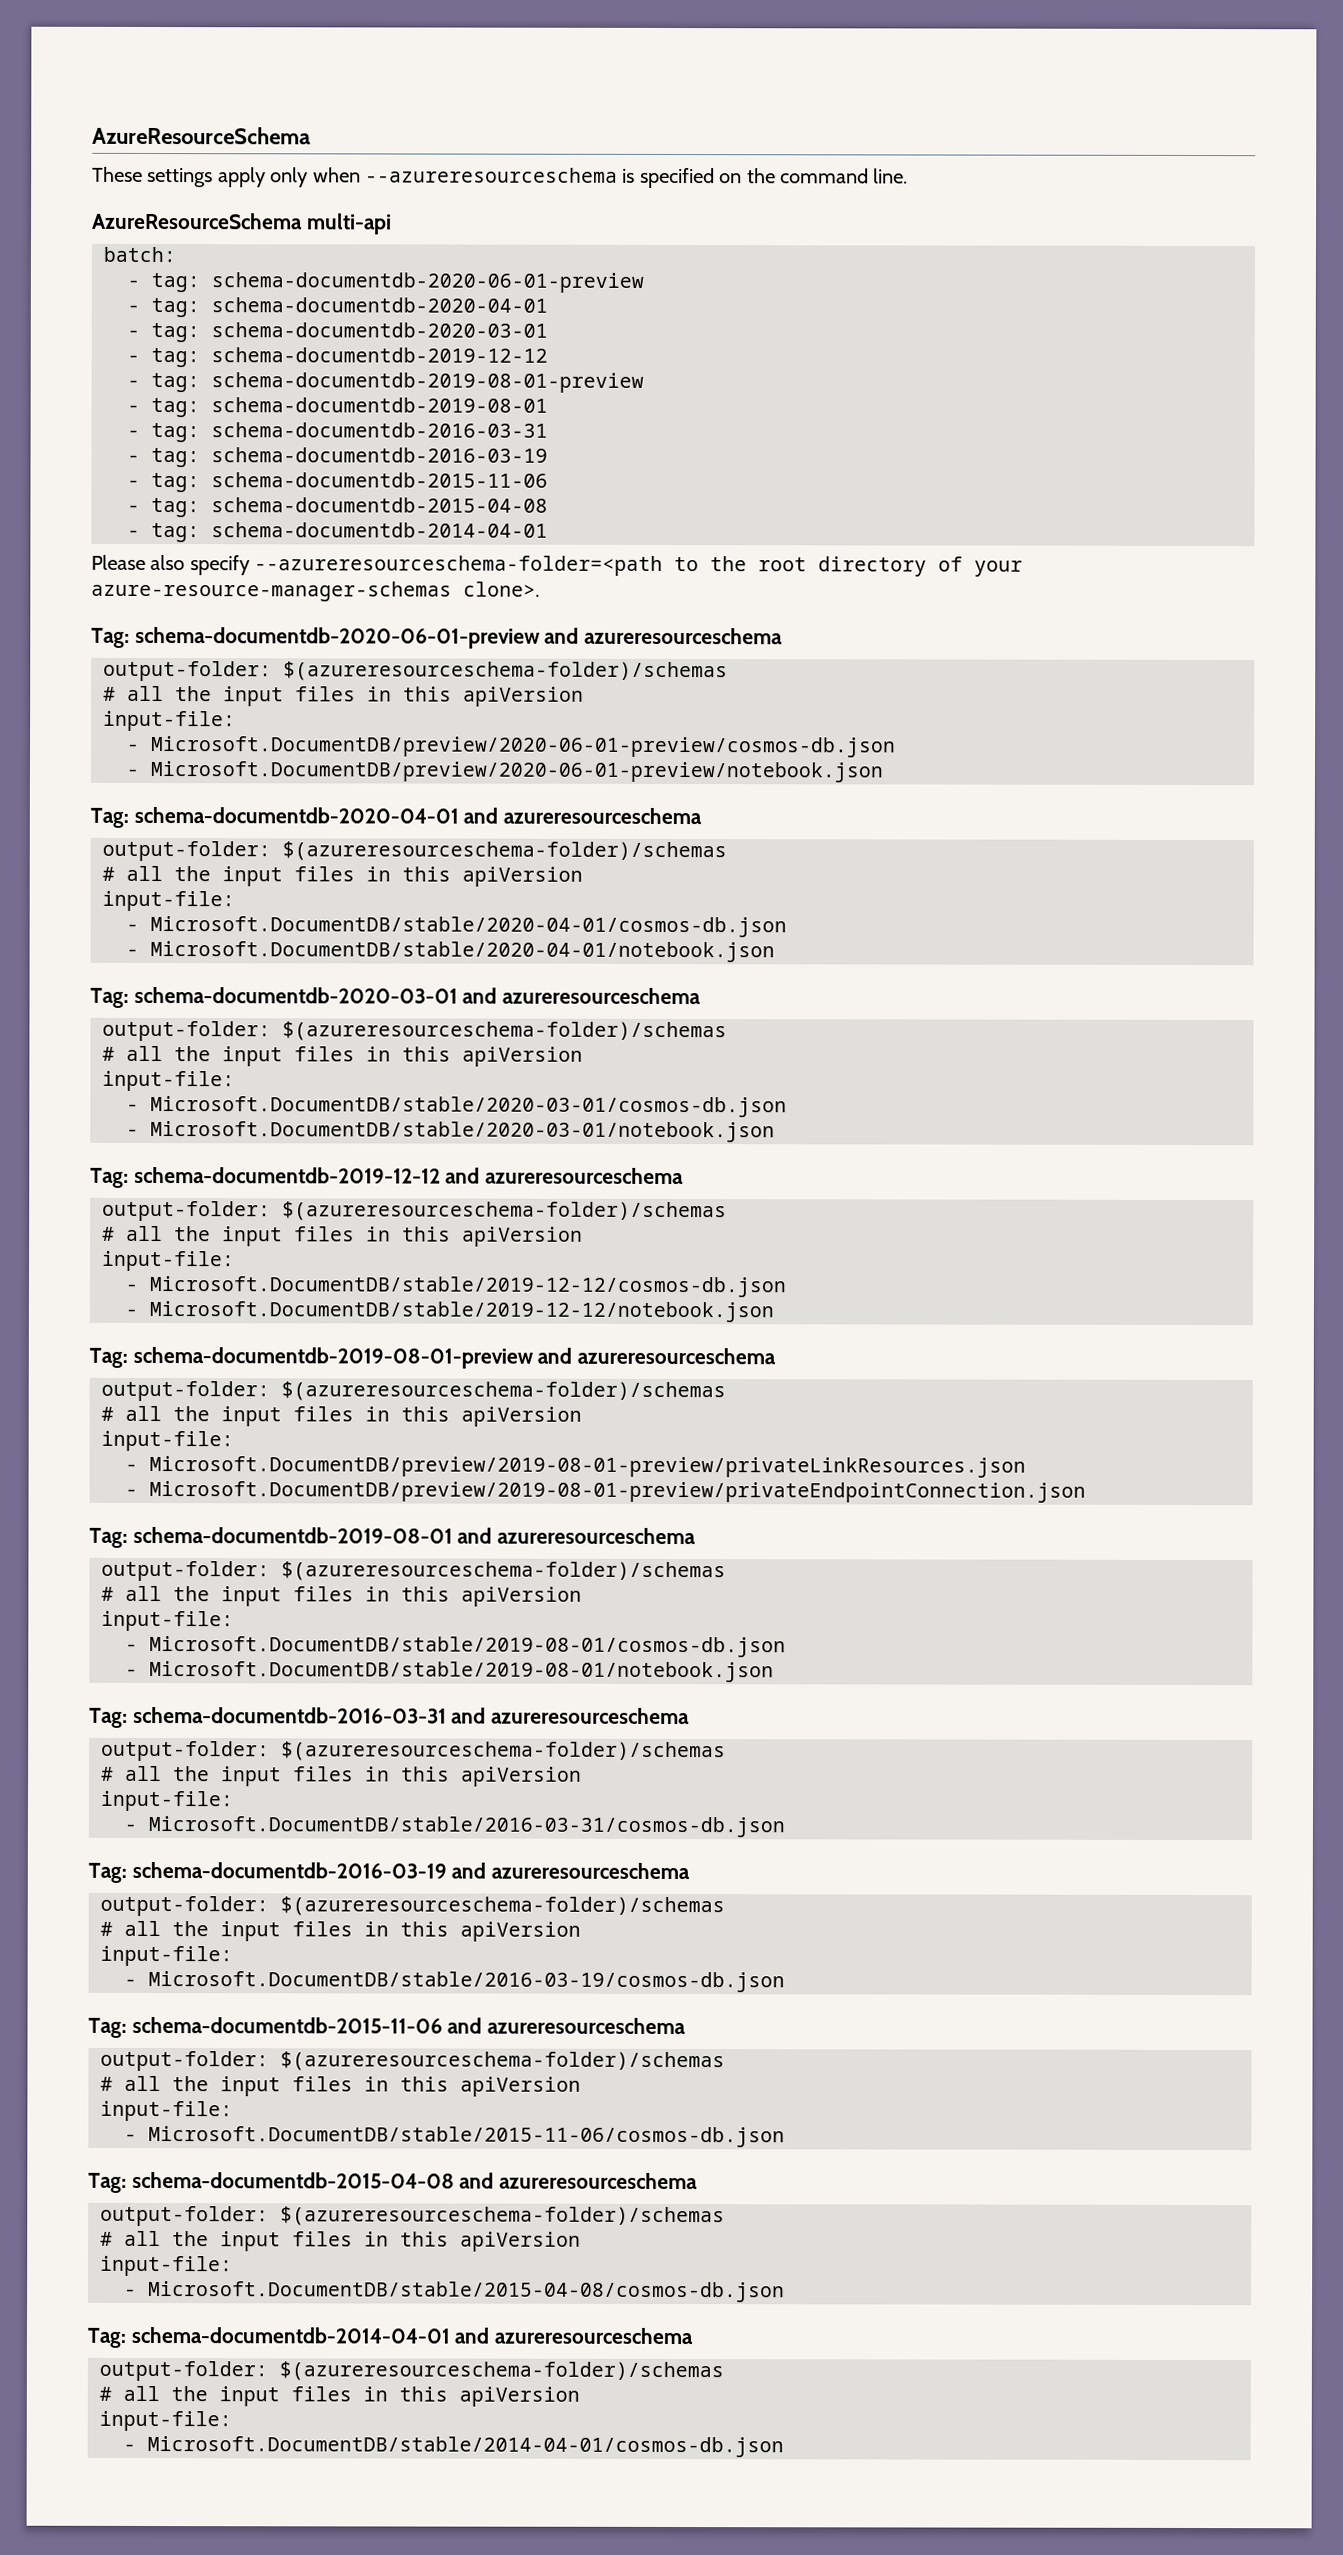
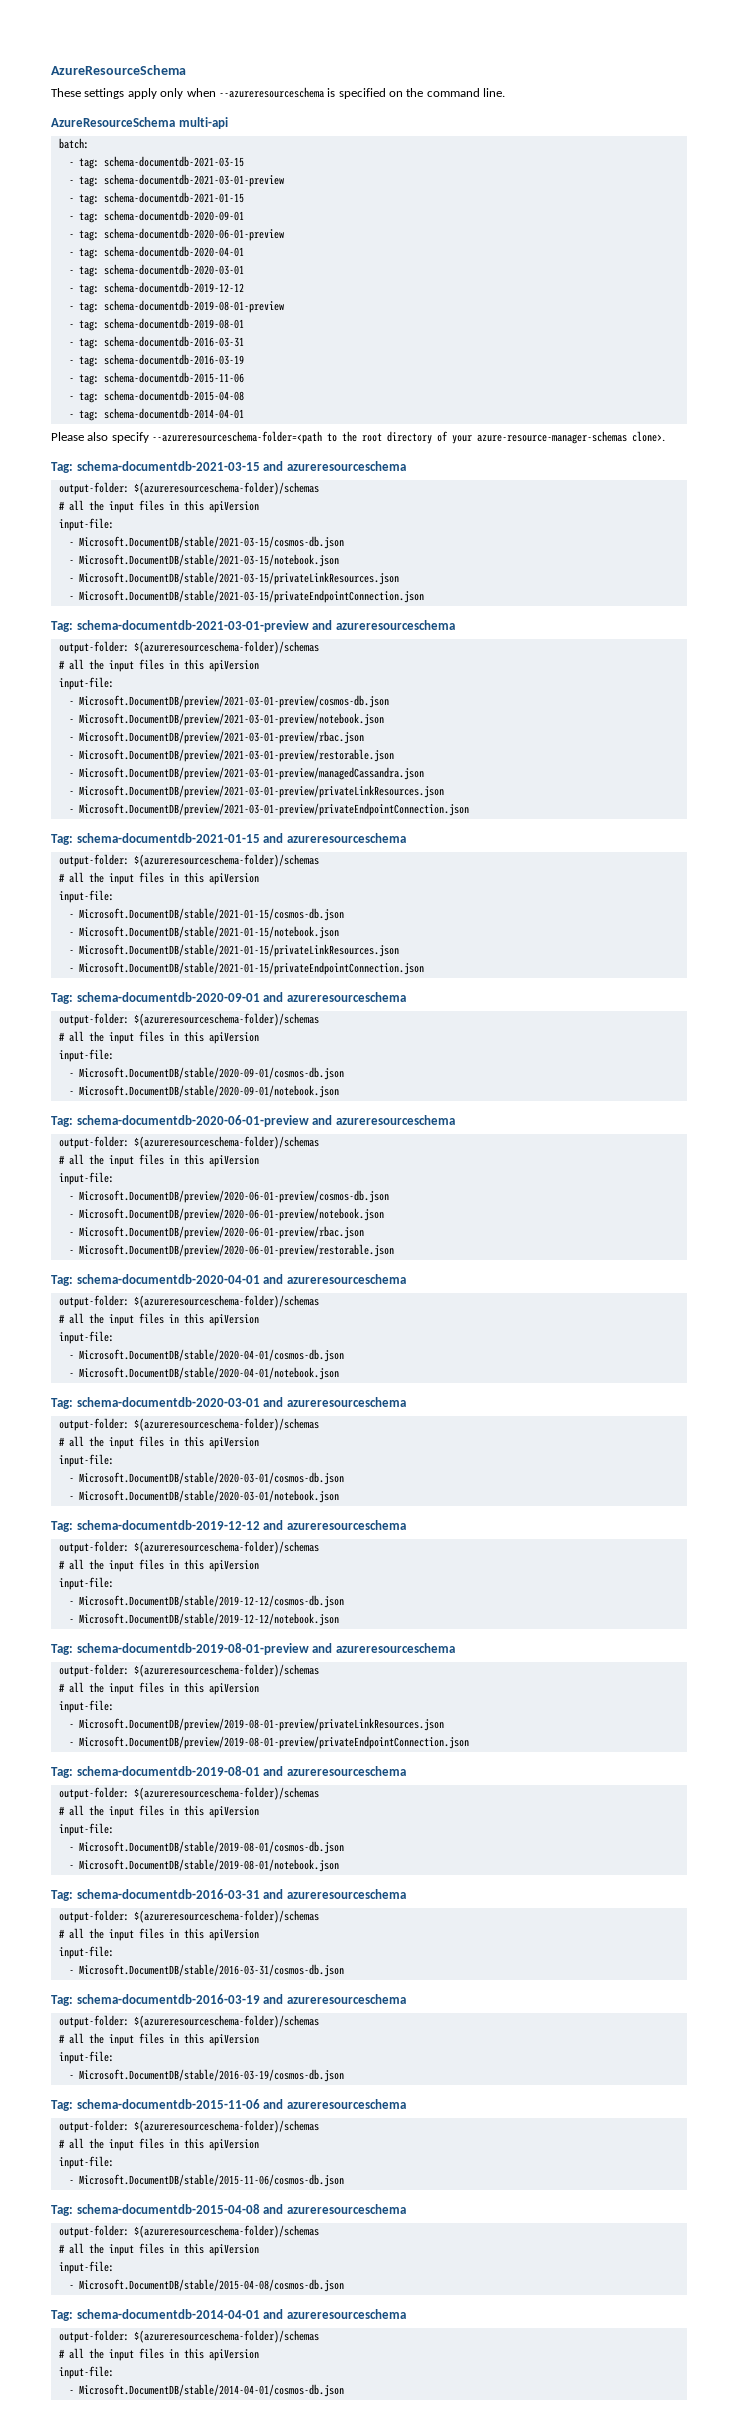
(176, 254) none -> [68,156,244,169] [68,174,284,187] [68,192,244,205] [68,210,244,223] // - tag: schema-documentdb-2021-03-15 // - tag: schema-documentdb-2021-03-01-preview // - tag: schema-documentdb-2021-01-15 // - tag: schema-documentdb-2020-09-01
(540, 589) none -> [51,461,406,473] [58,482,319,495] [58,500,259,513] [58,518,114,531] [68,536,344,549] [68,554,339,567] [68,572,399,585] [68,590,424,603] [51,620,455,632] [58,641,319,654] [58,659,259,672] [58,677,114,690] [68,695,389,708] [68,713,384,726] [68,731,364,744] [68,749,394,762] [68,767,424,780] [68,785,444,798] [68,803,469,816] [51,833,406,845] [58,854,319,867] [58,872,259,885] [58,890,114,903] [68,908,344,921] [68,926,339,939] [68,944,399,957] [68,962,424,975] [51,992,406,1004] [58,1013,319,1026] [58,1031,259,1044] [58,1049,114,1062] [68,1067,344,1080] [68,1085,339,1098] // Tag: schema-documentdb-2021-03-15 and azureresourceschema // output-folder: $(azureresourceschema-folder)/schemas // # all the input files in this apiVersion // input-file: // - Microsoft.DocumentDB/stable/2021-03-15/cosmos-db.json // - Microsoft.DocumentDB/stable/2021-03-15/notebook.json // - Microsoft.DocumentDB/stable/2021-03-15/privateLinkResources.json // - Microsoft.DocumentDB/stable/2021-03-15/privateEndpointConnection.json // Tag: schema-documentdb-2021-03-01-preview and azureresourceschema // output-folder: $(azureresourceschema-folder)/schemas // # all the input files in this apiVersion // input-file: // - Microsoft.DocumentDB/preview/2021-03-01-preview/cosmos-db.json // - Microsoft.DocumentDB/preview/2021-03-01-preview/notebook.json // - Microsoft.DocumentDB/preview/2021-03-01-preview/rbac.json // - Microsoft.DocumentDB/preview/2021-03-01-preview/restorable.json // - Microsoft.DocumentDB/preview/2021-03-01-preview/managedCassandra.json // - Microsoft.DocumentDB/preview/2021-03-01-preview/privateLinkResources.json // - Microsoft.DocumentDB/preview/2021-03-01-preview/privateEndpointConnection.json // Tag: schema-documentdb-2021-01-15 and azureresourceschema // output-folder: $(azureresourceschema-folder)/schemas // # all the input files in this apiVersion // input-file: // - Microsoft.DocumentDB/stable/2021-01-15/cosmos-db.json // - Microsoft.DocumentDB/stable/2021-01-15/notebook.json // - Microsoft.DocumentDB/stable/2021-01-15/privateLinkResources.json // - Microsoft.DocumentDB/stable/2021-01-15/privateEndpointConnection.json // Tag: schema-documentdb-2020-09-01 and azureresourceschema // output-folder: $(azureresourceschema-folder)/schemas // # all the input files in this apiVersion // input-file: // - Microsoft.DocumentDB/stable/2020-09-01/cosmos-db.json // - Microsoft.DocumentDB/stable/2020-09-01/notebook.json
(883, 771) none -> [68,1226,364,1239] [68,1244,394,1257] // - Microsoft.DocumentDB/preview/2020-06-01-preview/rbac.json // - Microsoft.DocumentDB/preview/2020-06-01-preview/restorable.json

